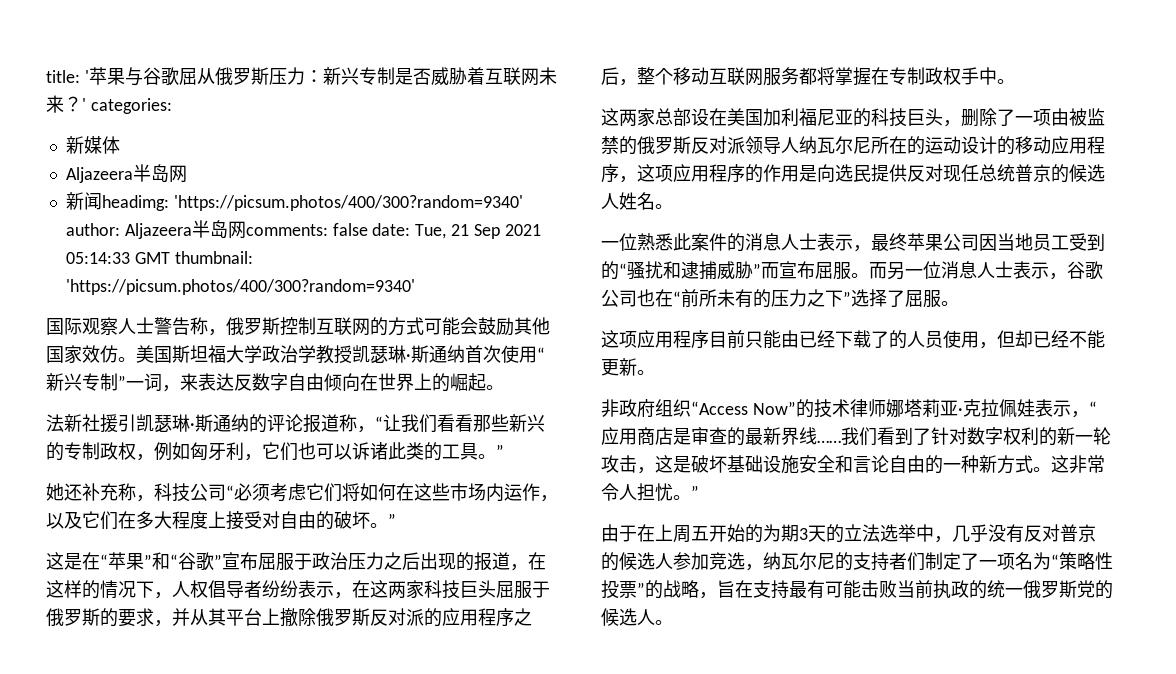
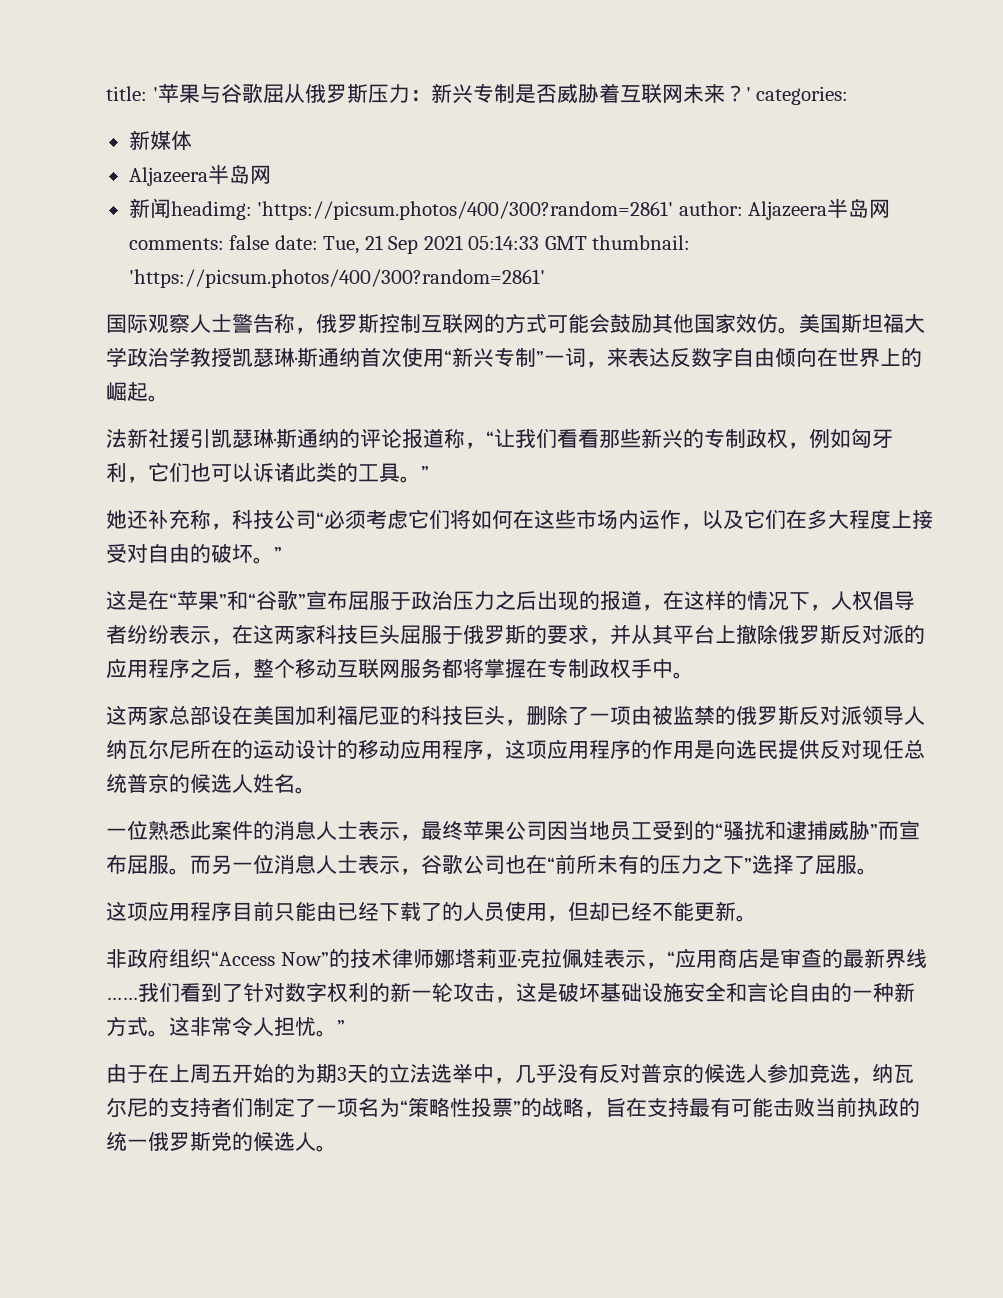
[173,195,523,211] 'https://picsum.photos/400/300?random=9340' -> [257,201,674,220] 'https://picsum.photos/400/300?random=2861'
[65,279,415,295] 'https://picsum.photos/400/300?random=9340' -> [128,269,545,288] 'https://picsum.photos/400/300?random=2861'

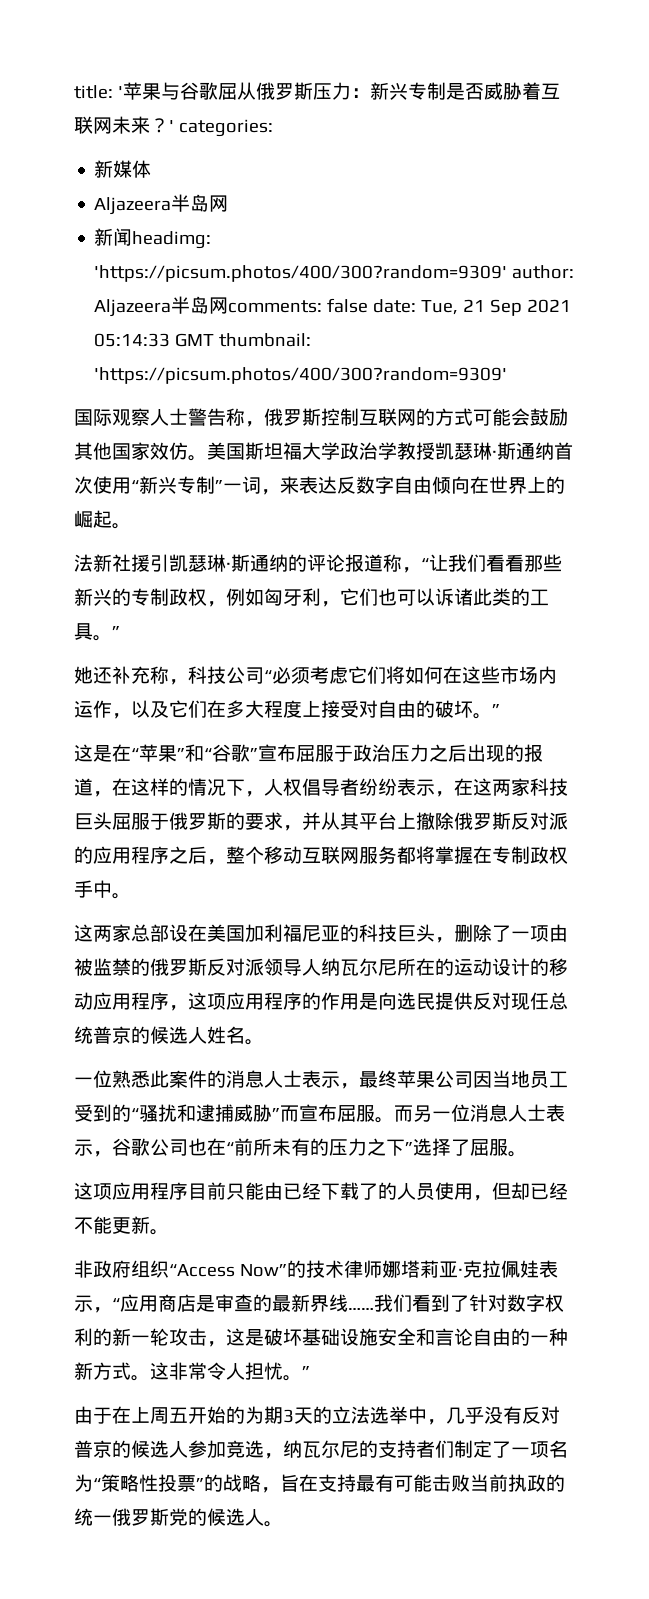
[257,201,674,220] 'https://picsum.photos/400/300?random=2861' -> [94,265,508,282] 'https://picsum.photos/400/300?random=9309'
[128,269,545,288] 'https://picsum.photos/400/300?random=2861' -> [94,367,508,384] 'https://picsum.photos/400/300?random=9309'

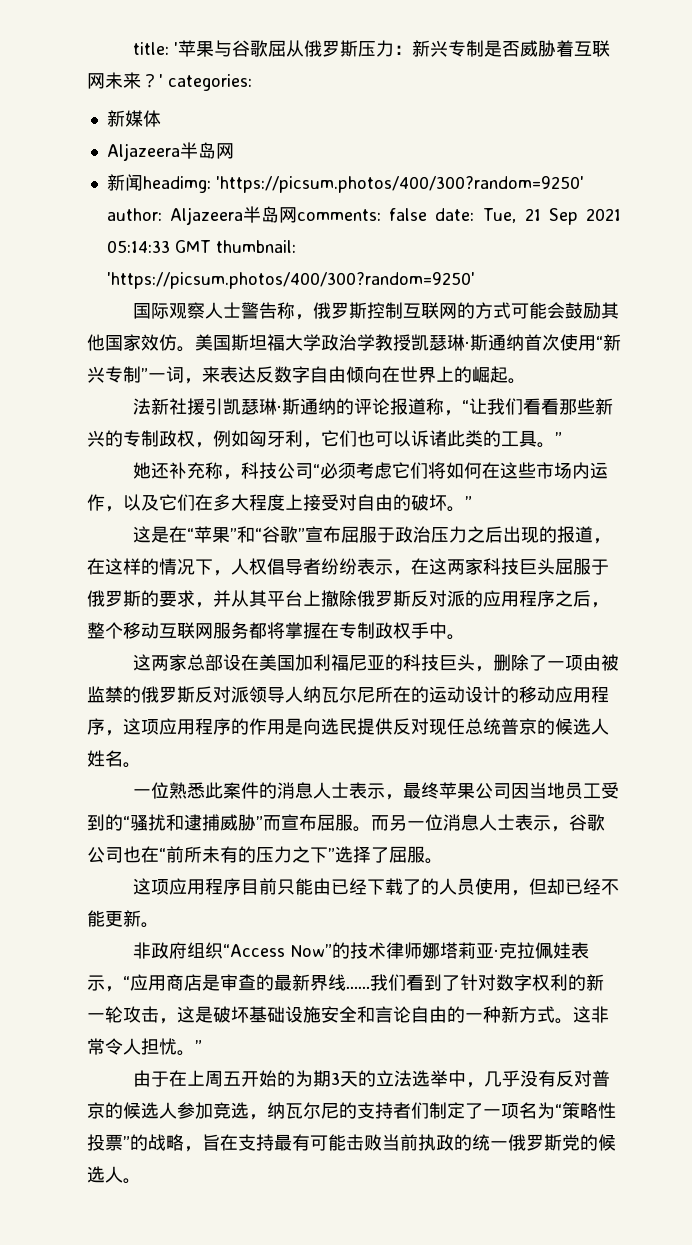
[94,265,508,282] 'https://picsum.photos/400/300?random=9309' -> [215,176,584,193] 'https://picsum.photos/400/300?random=9250'
[94,367,508,384] 'https://picsum.photos/400/300?random=9309' -> [106,272,475,289] 'https://picsum.photos/400/300?random=9250'

